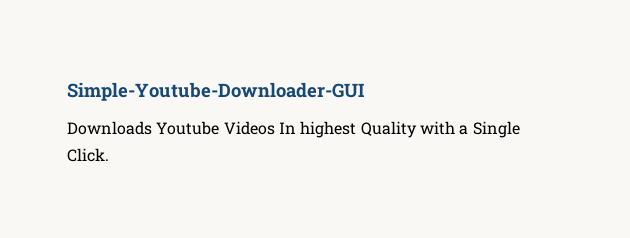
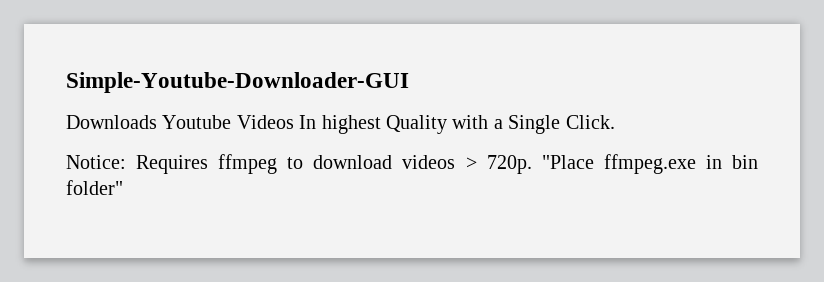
(109, 155) none -> [66,154,759,174] [66,180,123,195] // Notice: Requires ffmpeg to download videos > 720p. "Place ffmpeg.exe in bin folder"

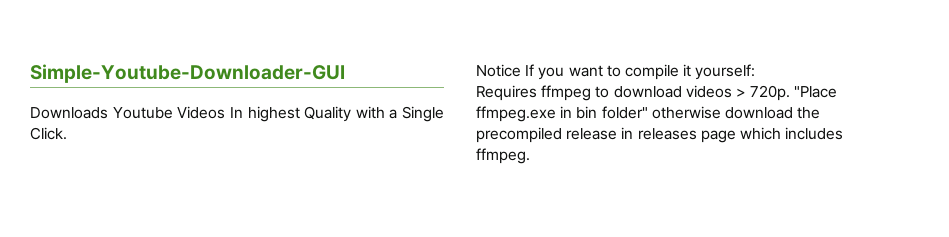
[66,155,126,169] Notice: -> [476,64,756,80] Notice If you want to compile it yourself: //
(123, 187) none -> [651,106,821,119] [476,127,844,143] [476,148,530,164] otherwise download the precompiled release in releases page which includes ffmpeg.

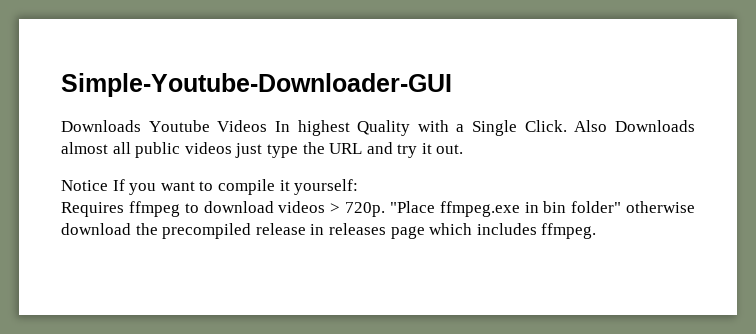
(67, 133) none -> [574,120,695,132] [61,142,464,158] Also Downloads almost all public videos just type the URL and try it out.

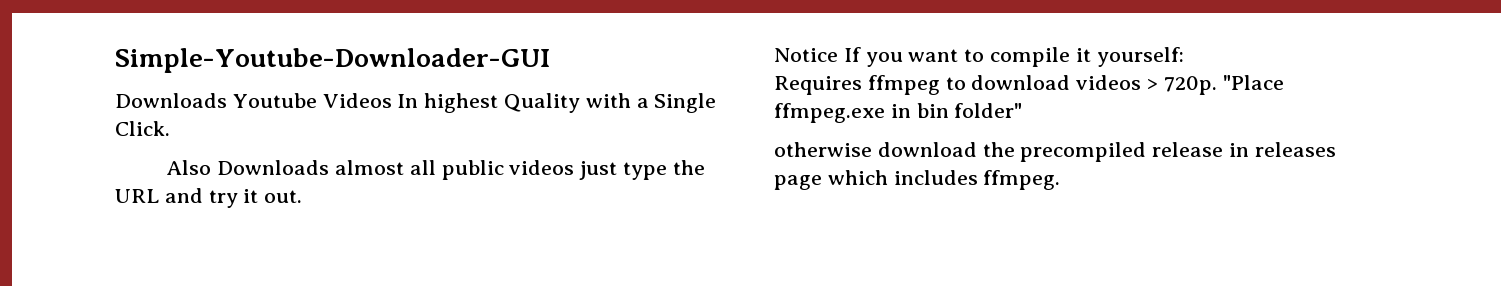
(567, 126) none -> (170, 128) //
(622, 207) none -> (1023, 110) //

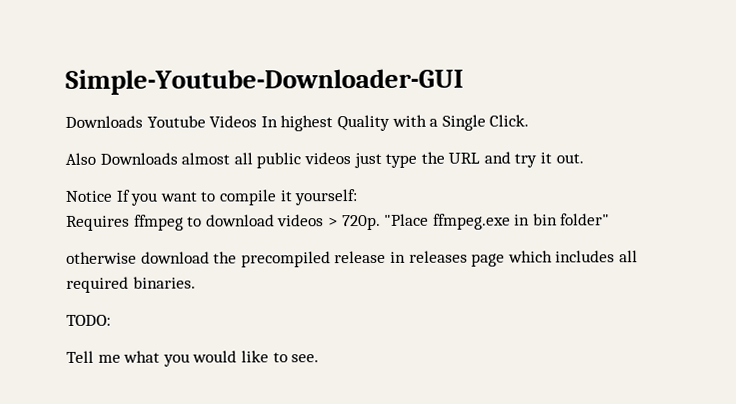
[983,170,1061,190] ffmpeg. -> [618,250,638,263] [66,276,196,293] [66,314,111,326] [66,350,320,367] all required binaries. // TODO: // Tell me what you would like to see.

